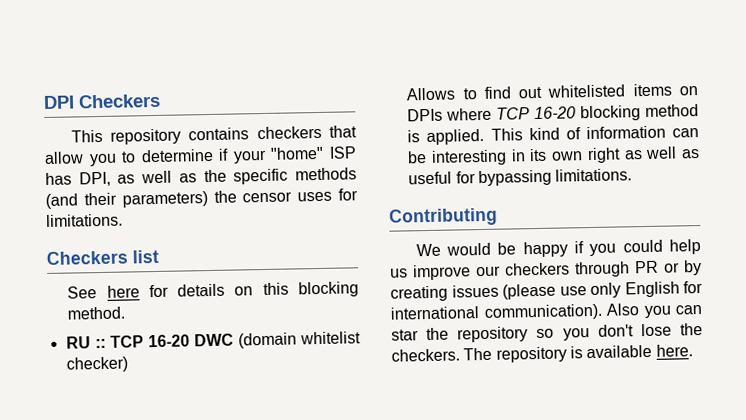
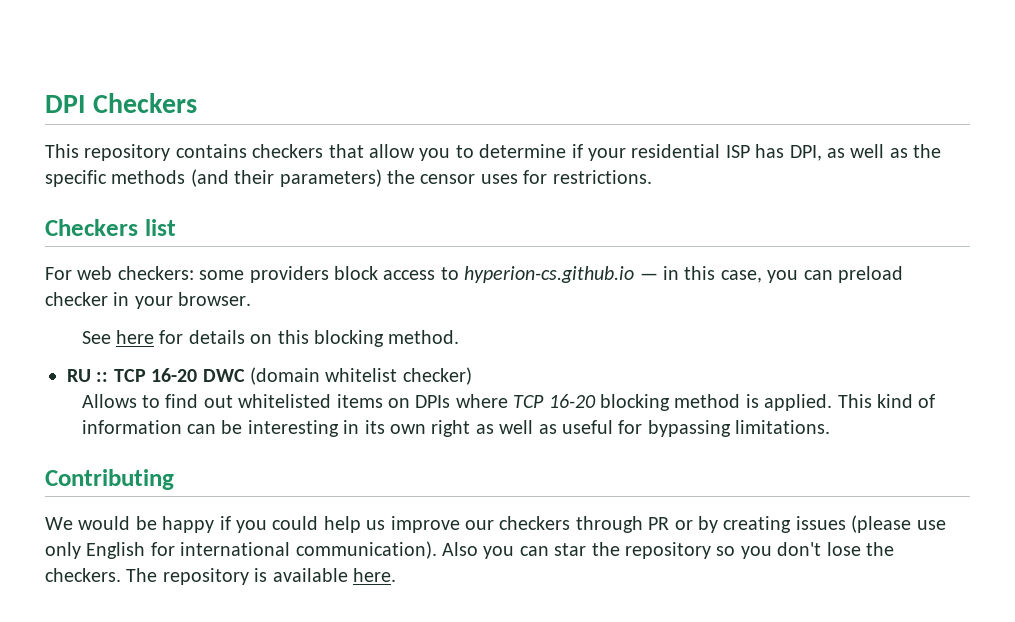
[270,146,325,160] "home" -> [631,144,721,158] residential
[46,213,123,227] limitations. -> [552,170,652,184] restrictions.
(159, 256) none -> [45,266,903,283] [45,292,252,309] // For web checkers: some providers block access to hyperion-cs.github.io — in this case, you can preload checker in your browser.

